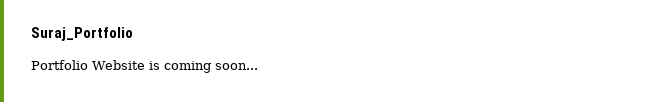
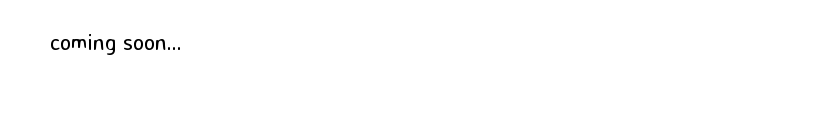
[31,27,133,41] [31,60,160,70] Suraj_Portfolio // Portfolio Website is -> (50, 44) none

